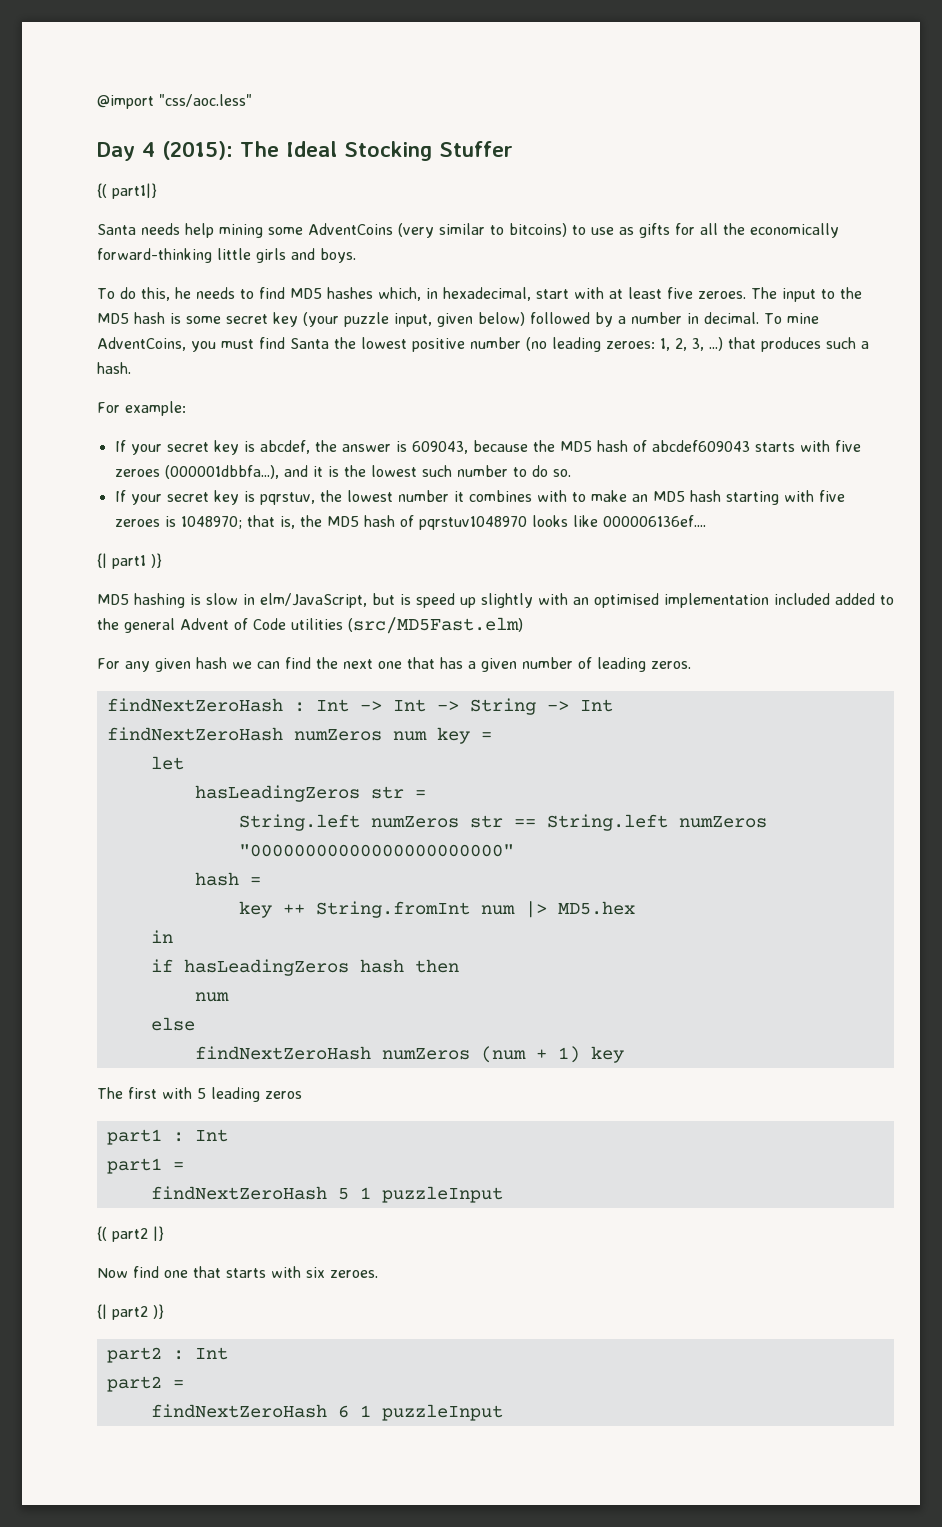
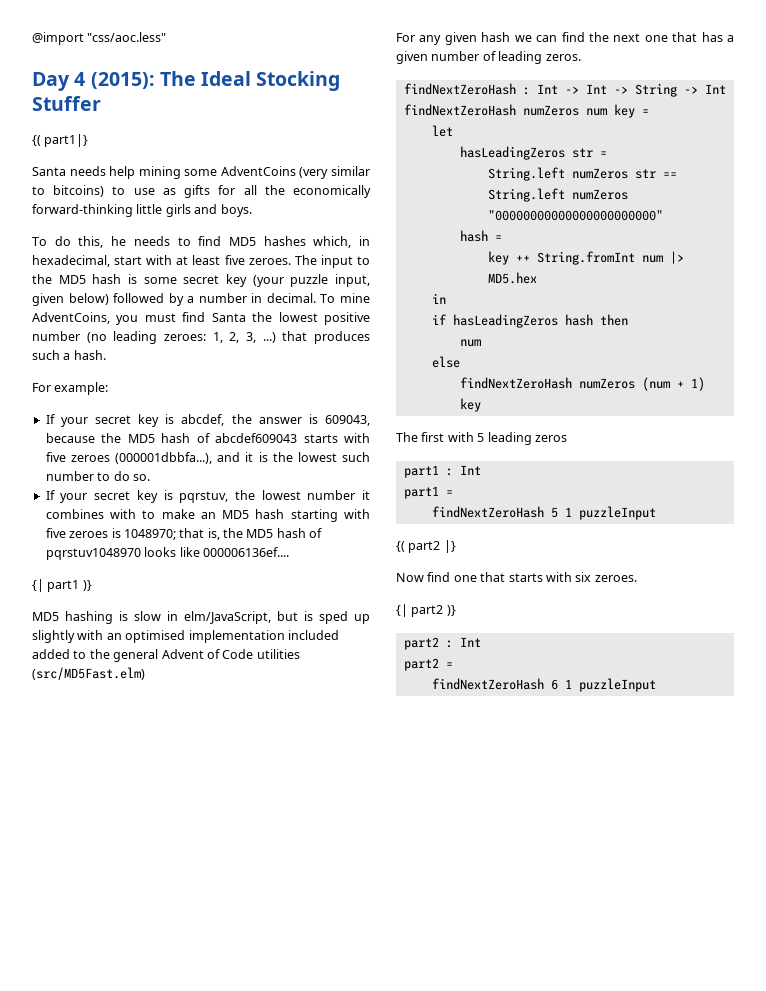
[416,593,455,608] speed -> [319,611,348,624] sped

